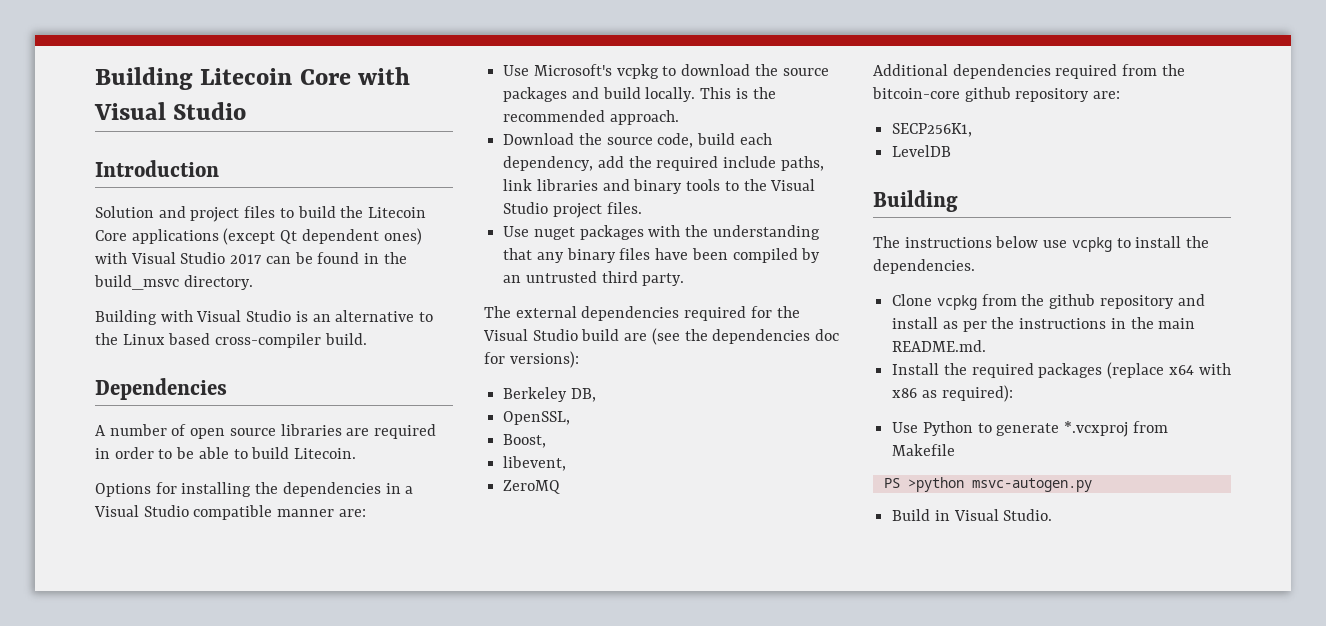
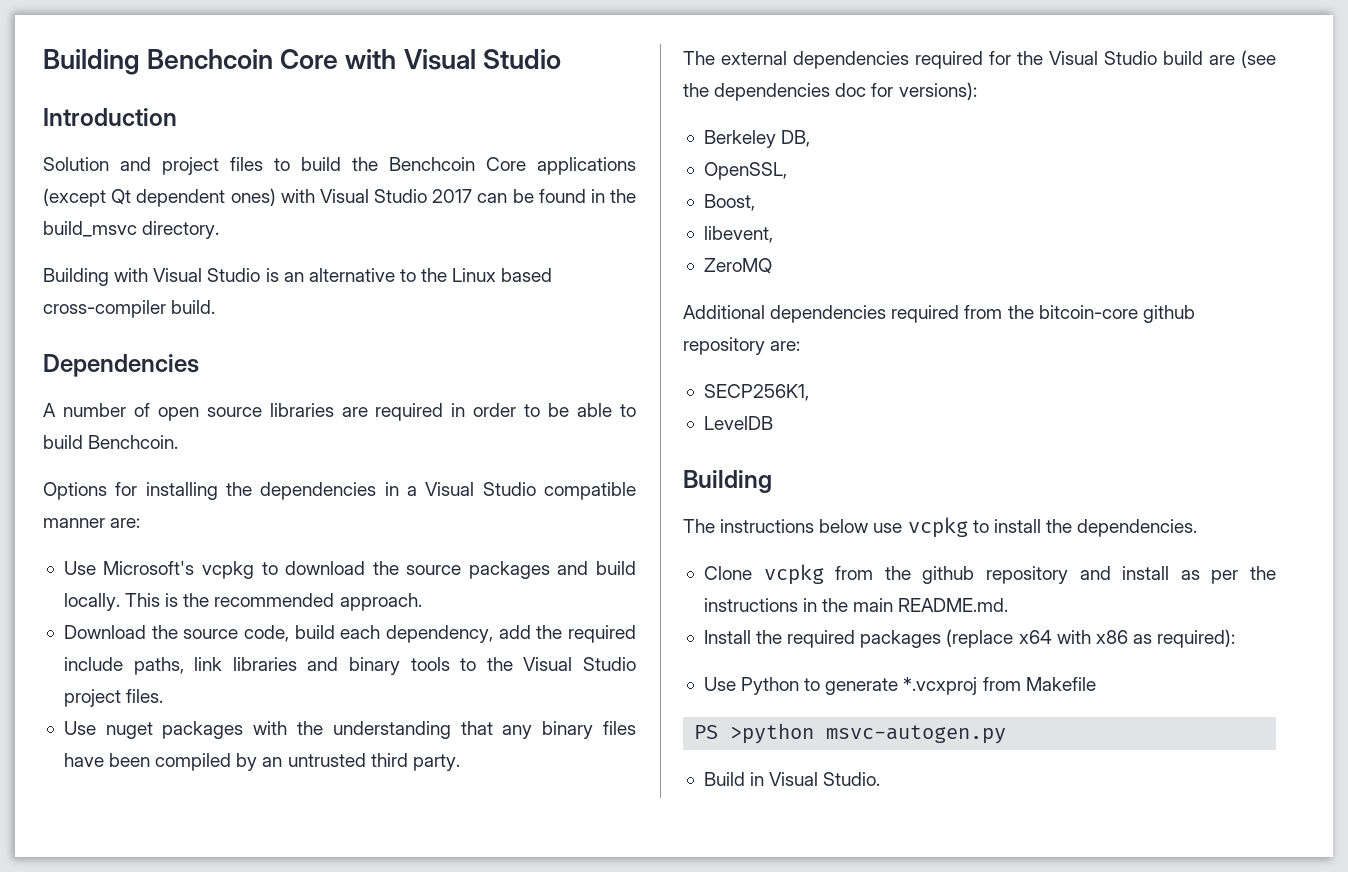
[95,67,293,90] Building Litecoin -> [43,49,274,75] Building Benchcoin
[368,207,427,218] Litecoin -> [389,157,475,171] Benchcoin
[294,448,357,459] Litecoin. -> [88,435,179,449] Benchcoin.

